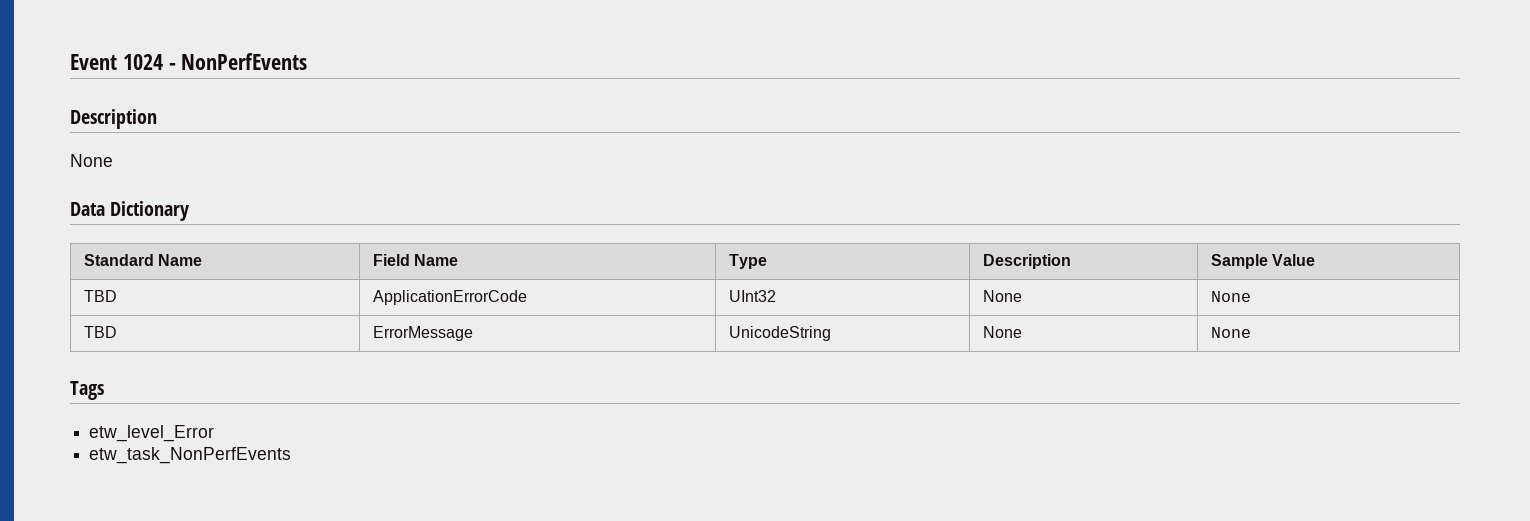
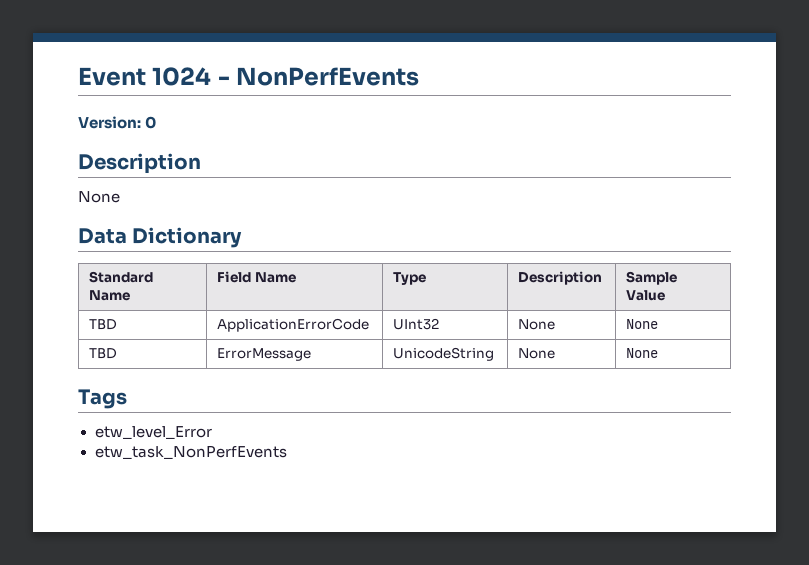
(308, 61) none -> [78,116,157,129] // Version: 0

